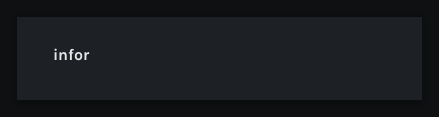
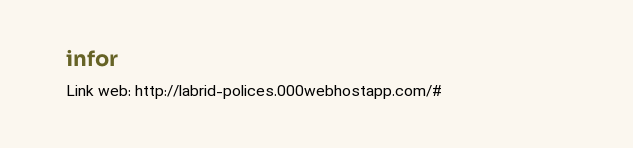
(90, 54) none -> [66,85,443,99] // Link web: http://labrid-polices.000webhostapp.com/#

